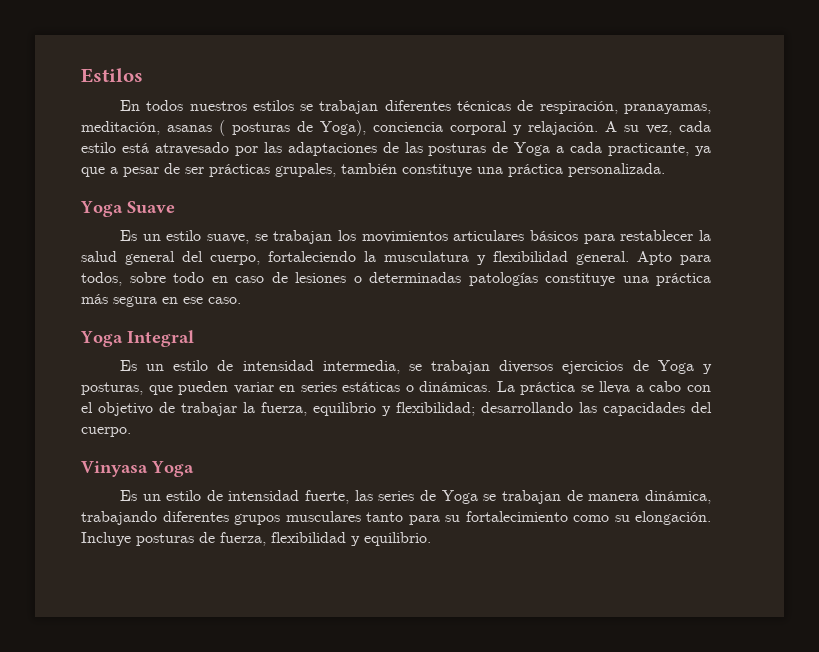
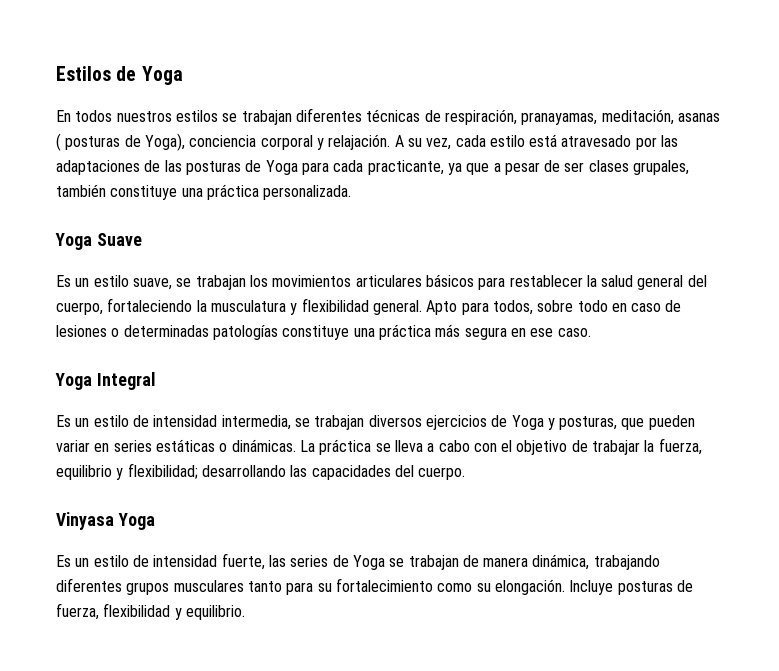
(143, 75) none -> [116,66,183,85] de Yoga
[556,146,565,153] a -> [301,162,329,175] para
[209,164,270,177] prácticas -> [588,160,629,172] clases

